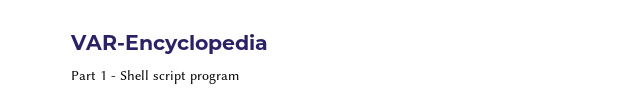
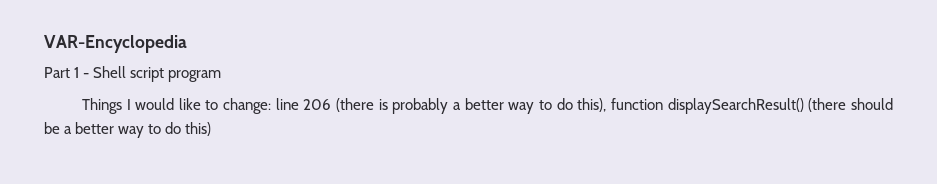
(239, 78) none -> [81,98,893,114] [44,122,212,138] // Things I would like to change: line 206 (there is probably a better way to do this), function displaySearchResult() (there should be a better way to do this)

